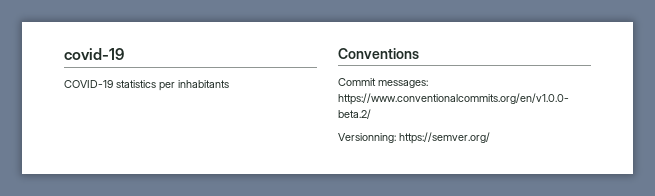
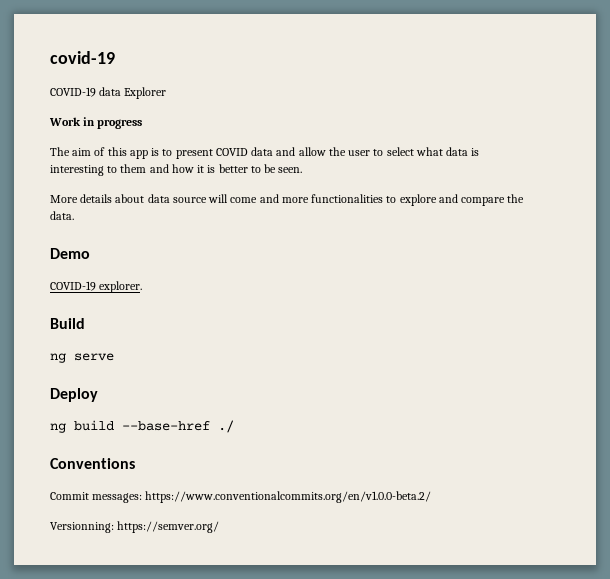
[116,80,229,91] statistics per inhabitants -> [99,87,167,99] [49,117,143,129] [50,147,480,159] [50,164,303,176] [50,194,525,206] [50,211,74,220] [50,248,90,259] [50,281,143,293] [50,318,85,329] [50,353,114,363] [50,388,98,402] [50,420,234,433] data Explorer // Work in progress // The aim of this app is to present COVID data and allow the user to select what data is interesting to them and how it is better to be seen. // More details about data source will come and more functionalities to explore and compare the data. // Demo // COVID-19 explorer. // Build // ng serve // Deploy // ng build --base-href ./

